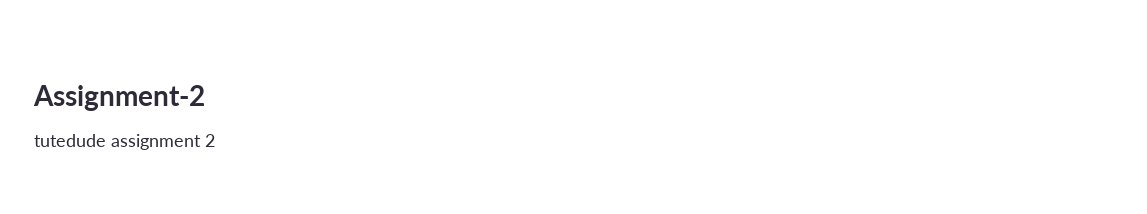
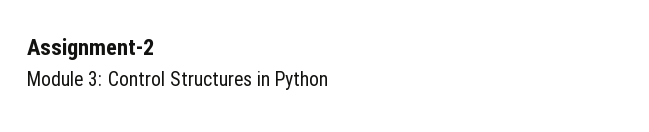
[34,134,215,150] tutedude assignment 2 -> [27,71,329,90] Module 3: Control Structures in Python

